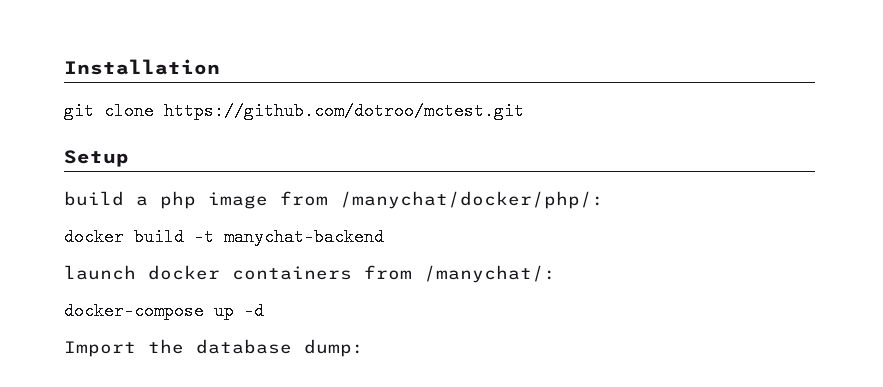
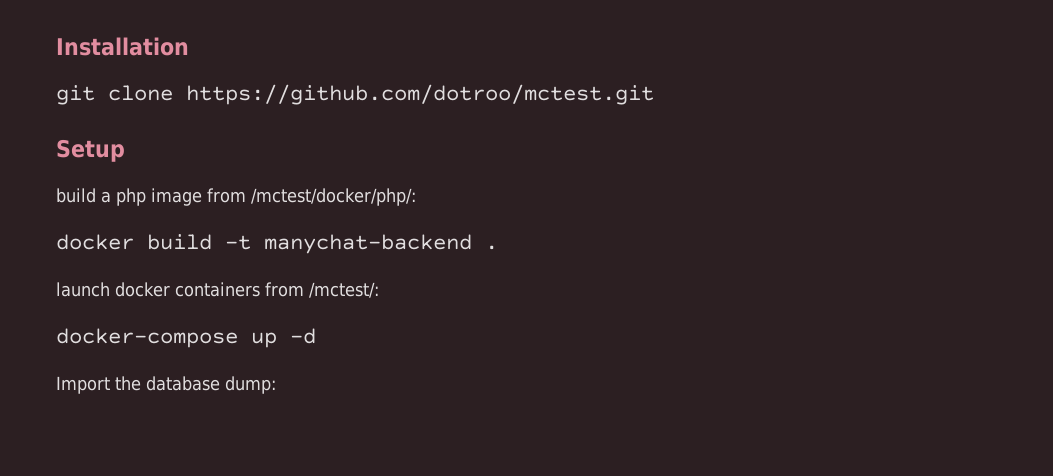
[340,191,604,209] /manychat/docker/php/: -> [251,188,416,206] /mctest/docker/php/:
(384, 237) none -> [485,245,498,250] .
[424,265,556,283] /manychat/: -> [309,282,379,298] /mctest/:

